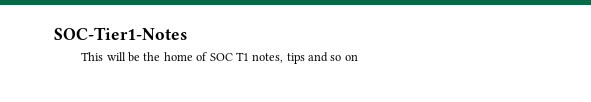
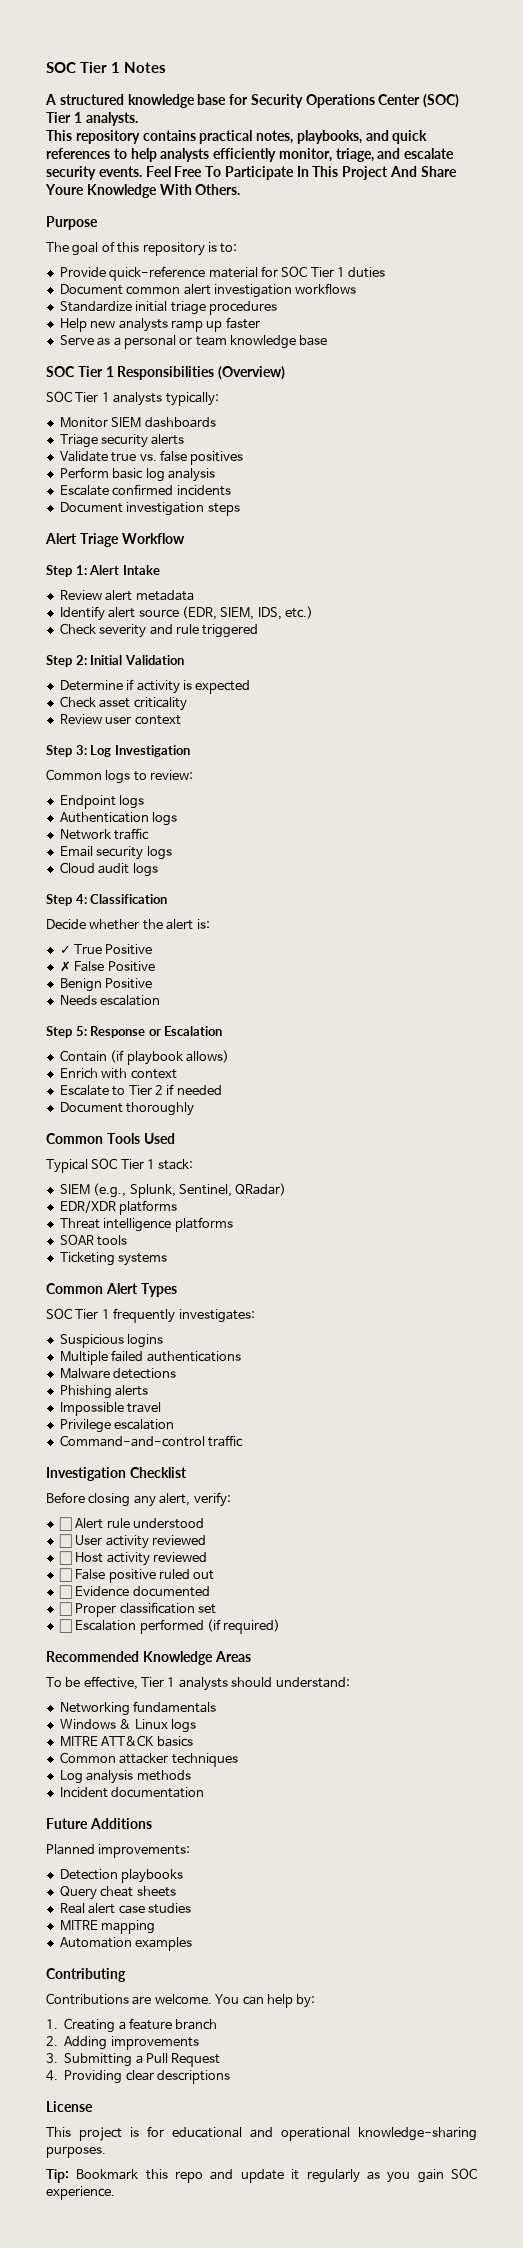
[54,27,187,40] [81,52,358,64] SOC-Tier1-Notes // This will be the home of SOC T1 notes, tips and so on -> [46,62,166,73] [45,94,460,108] [46,112,138,126] [46,130,428,144] [46,148,455,162] [46,166,457,180] [45,184,241,198] [46,216,98,230] [46,241,238,256] [59,266,386,281] [59,283,357,298] [59,301,277,315] [59,317,260,332] [59,335,328,349] [46,366,286,380] [46,391,219,406] [59,417,216,428] [59,434,185,448] [59,450,244,465] [59,467,215,482] [59,484,231,496] [59,502,240,516] [45,533,185,547] [46,565,160,577] [59,590,194,601] [59,606,313,621] [59,623,259,638] [46,655,184,667] [59,679,251,694] [59,696,187,711] [59,714,181,725] [46,745,190,757] [46,769,194,784] [59,795,145,809] [59,812,178,826] [59,828,150,840] [59,846,172,860] [59,862,158,877] [46,894,168,906] [46,919,210,930] [59,944,153,955] [59,961,155,972] [59,978,153,992] [59,995,161,1006] [46,1026,223,1038] [59,1050,229,1065] [59,1068,177,1079] [59,1084,222,1096] [59,1102,195,1116] [46,1133,175,1144] [46,1158,194,1173] [59,1183,287,1198] [59,1200,178,1215] [59,1217,233,1232] [59,1234,128,1246] [59,1252,168,1266] [46,1283,177,1297] [46,1308,255,1323] [59,1334,164,1348] [59,1350,241,1365] [59,1368,177,1379] [59,1385,149,1399] [59,1402,162,1416] [59,1419,175,1433] [59,1435,244,1447] [46,1467,187,1481] [46,1492,231,1507] [58,1517,204,1531] [58,1534,206,1549] [58,1551,207,1566] [58,1568,215,1583] [58,1585,210,1599] [58,1602,216,1617] [58,1619,281,1634] [46,1651,251,1665] [46,1676,350,1691] [59,1701,217,1716] [59,1719,196,1733] [59,1735,193,1747] [59,1752,238,1767] [59,1770,191,1784] [59,1787,205,1798] [46,1818,152,1829] [46,1844,191,1858] [59,1869,184,1883] [59,1886,176,1900] [59,1903,191,1914] [59,1920,156,1934] [59,1937,193,1951] [46,1968,126,1982] [46,1993,316,2008] [46,2018,218,2033] [46,2036,199,2050] [46,2053,221,2067] [46,2070,230,2084] [46,2101,93,2112] [46,2126,477,2141] [46,2146,106,2158] [46,2168,478,2183] [46,2186,115,2200] SOC Tier 1 Notes // A structured knowledge base for Security Operations Center (SOC) Tier 1 analysts. // This repository contains practical notes, playbooks, and quick references to help analysts efficiently monitor, triage, and escalate security events. Feel Free To Participate In This Project And Share Youre Knowledge With Others. // Purpose // The goal of this repository is to: // Provide quick-reference material for SOC Tier 1 duties // Document common alert investigation workflows // Standardize initial triage procedures // Help new analysts ramp up faster // Serve as a personal or team knowledge base // SOC Tier 1 Responsibilities (Overview) // SOC Tier 1 analysts typically: // Monitor SIEM dashboards // Triage security alerts // Validate true vs. false positives // Perform basic log analysis // Escalate confirmed incidents // Document investigation steps // Alert Triage Workflow // Step 1: Alert Intake // Review alert metadata // Identify alert source (EDR, SIEM, IDS, etc.) // Check severity and rule triggered // Step 2: Initial Validation // Determine if activity is expected // Check asset criticality // Review user context // Step 3: Log Investigation // Common logs to review: // Endpoint logs // Authentication logs // Network traffic // Email security logs // Cloud audit logs // Step 4: Classification // Decide whether the alert is: // ✓ True Positive // ✗ False Positive // Benign Positive // Needs escalation // Step 5: Response or Escalation // Contain (if playbook allows) // Enrich with context // Escalate to Tier 2 if needed // Document thoroughly // Common Tools Used // Typical SOC Tier 1 stack: // SIEM (e.g., Splunk, Sentinel, QRadar) // EDR/XDR platforms // Threat intelligence platforms // SOAR tools // Ticketing systems // Common Alert Types // SOC Tier 1 frequently investigates: // Suspicious logins // Multiple failed authentications // Malware detections // Phishing alerts // Impossible travel // Privilege escalation // Command-and-control traffic // Investigation Checklist // Before closing any alert, verify: // ☐ Alert rule understood // ☐ User activity reviewed // ☐ Host activity reviewed // ☐ False positive ruled out // ☐ Evidence documented // ☐ Proper classification set // ☐ Escalation performed (if required) // Recommended Knowledge Areas // To be effective, Tier 1 analysts should understand: // Networking fundamentals // Windows & Linux logs // MITRE ATT&CK basics // Common attacker techniques // Log analysis methods // Incident documentation // Future Additions // Planned improvements: // Detection playbooks // Query cheat sheets // Real alert case studies // MITRE mapping // Automation examples // Contributing // Contributions are welcome. You can help by: // 1. Creating a feature branch // 2. Adding improvements // 3. Submitting a Pull Request // 4. Providing clear descriptions // License // This project is for educational and operational knowledge-sharing purposes. // Tip: Bookmark this repo and update it regularly as you gain SOC experience.

